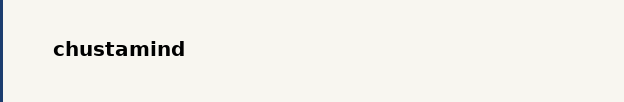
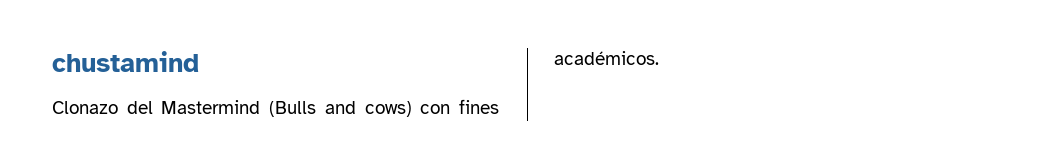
(185, 48) none -> [52,99,499,117] [554,51,659,65] // Clonazo del Mastermind (Bulls and cows) con fines académicos.

